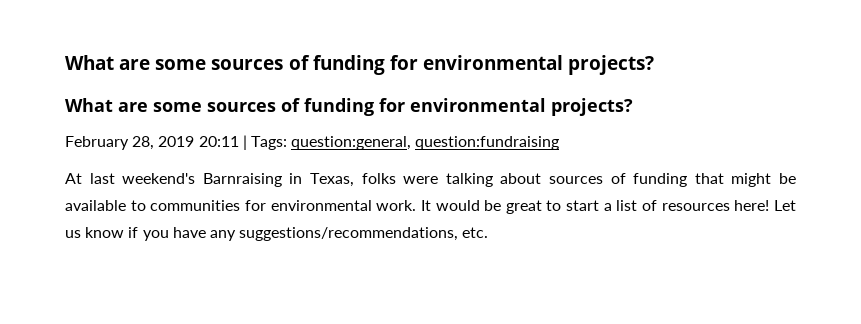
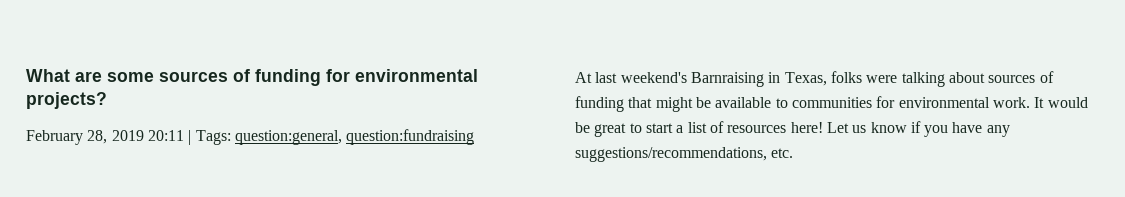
[65,55,655,75] [65,98,633,116] What are some sources of funding for environmental projects? // What are some sources of funding for environmental projects? -> [26,69,478,86] [26,92,107,109] What are some sources of funding for environmental projects?

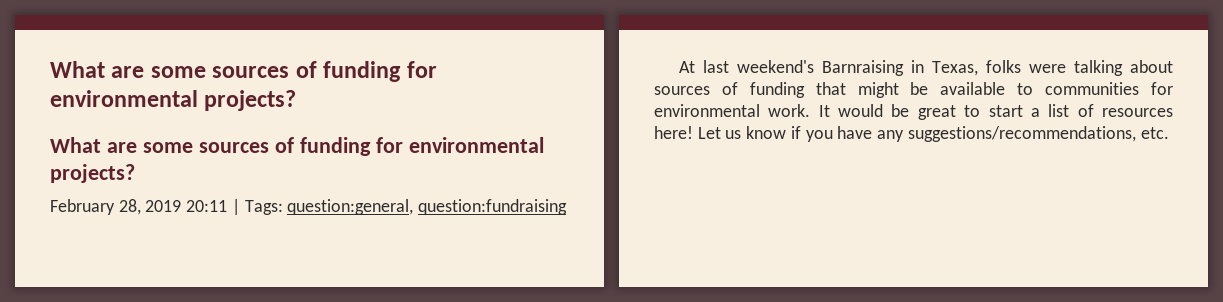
[26,69,478,86] [26,92,107,109] What are some sources of funding for environmental projects? -> [50,61,437,82] [50,90,297,111] [50,137,544,156] [50,164,135,183] What are some sources of funding for environmental projects? // What are some sources of funding for environmental projects?

